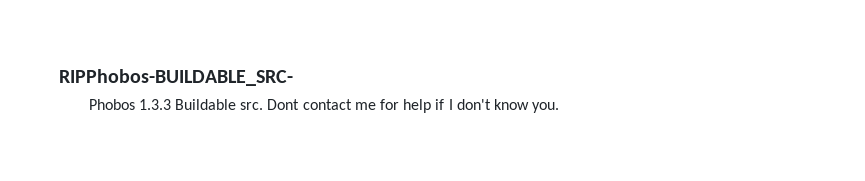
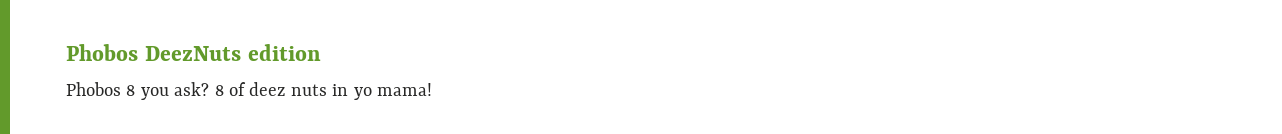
[59,69,293,86] [88,99,560,113] RIPPhobos-BUILDABLE_SRC- // Phobos 1.3.3 Buildable src. Dont contact me for help if I don't know you. -> [66,44,321,61] [66,82,432,100] Phobos DeezNuts edition // Phobos 8 you ask? 8 of deez nuts in yo mama!

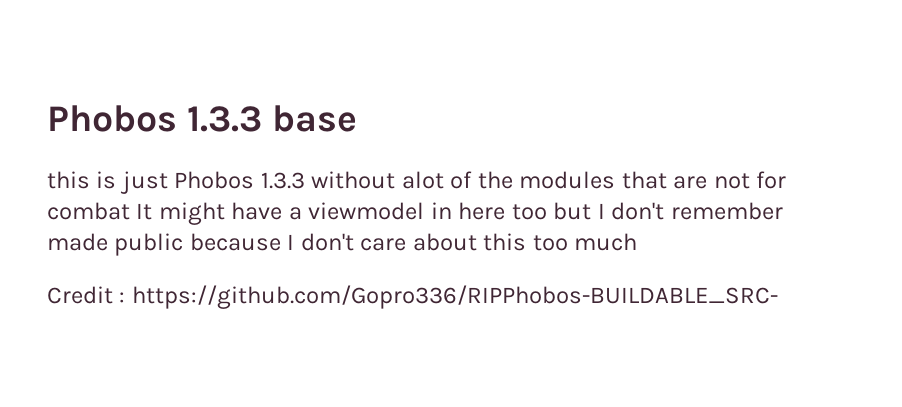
[66,44,321,61] [66,82,432,100] Phobos DeezNuts edition // Phobos 8 you ask? 8 of deez nuts in yo mama! -> [47,105,358,132] [47,171,787,194] [47,202,783,225] [47,233,638,256] [47,285,778,309] Phobos 1.3.3 base // this is just Phobos 1.3.3 without alot of the modules that are not for combat It might have a viewmodel in here too but I don't remember made public because I don't care about this too much // Credit : https://github.com/Gopro336/RIPPhobos-BUILDABLE_SRC-

